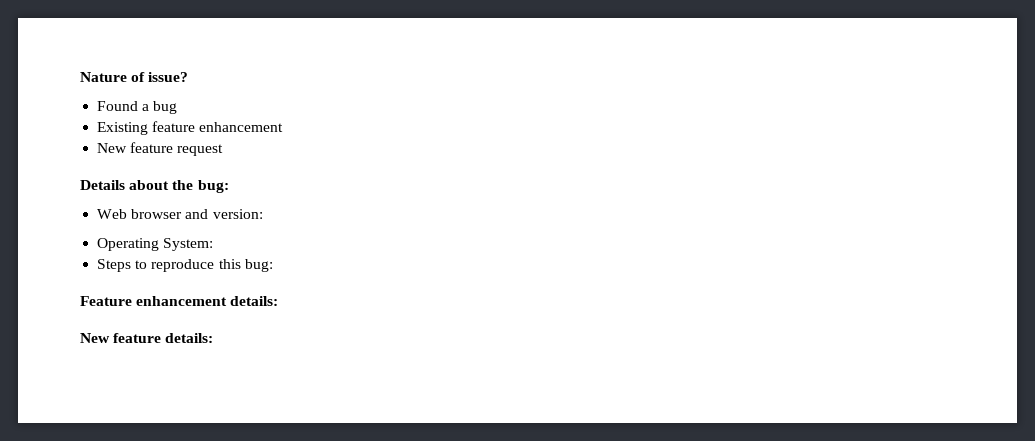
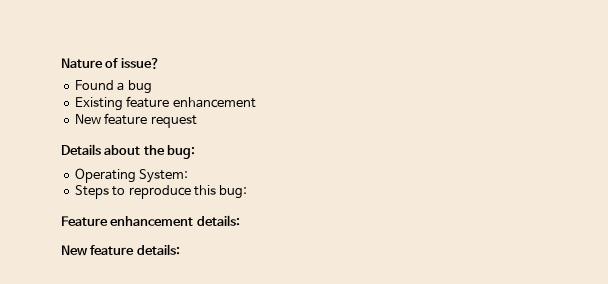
[97,209,263,219] // Web browser and version: -> (196, 152) none

